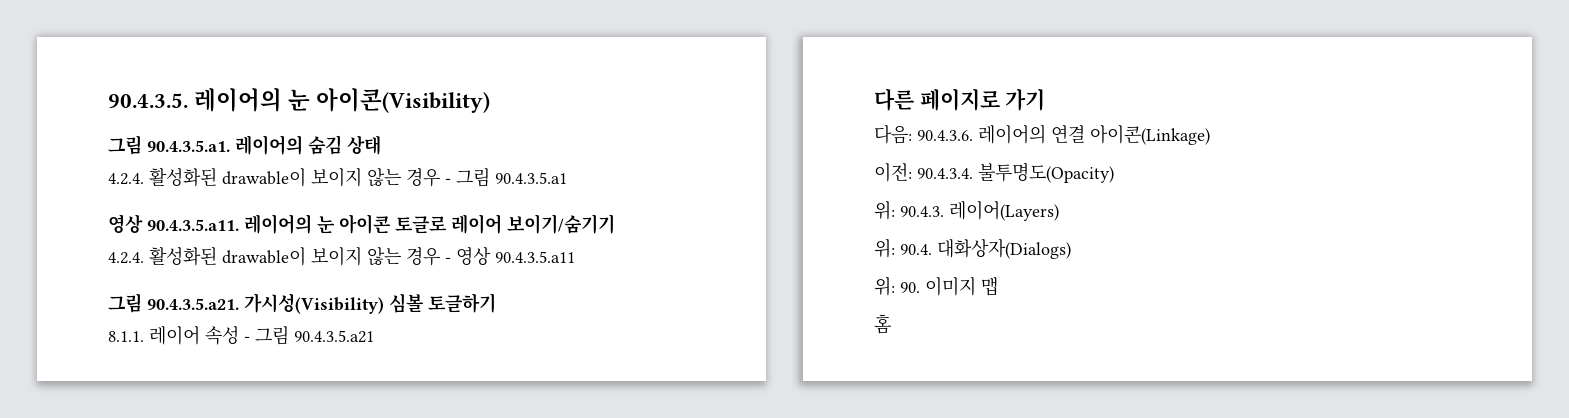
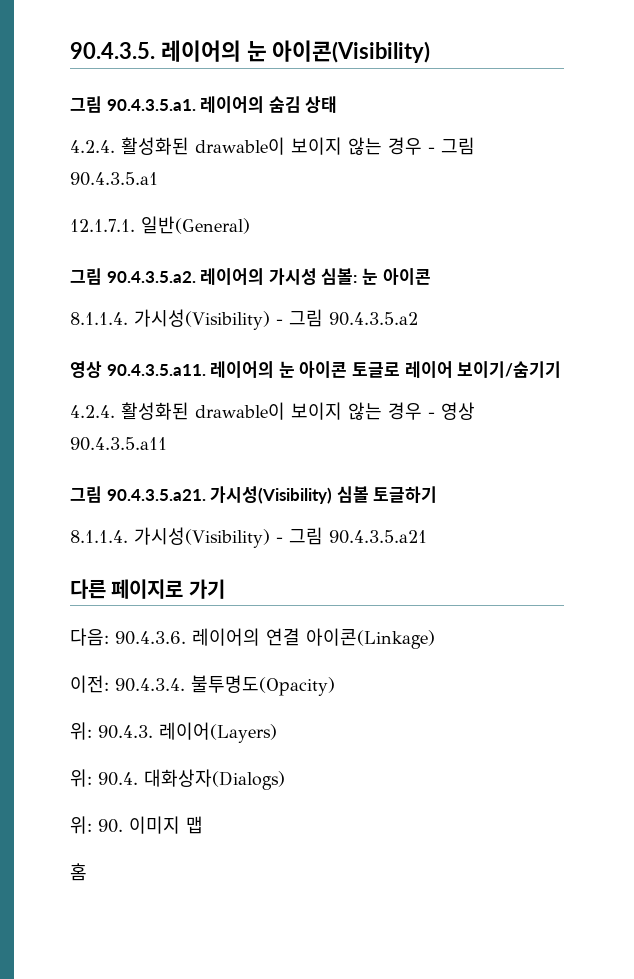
(567, 178) none -> [70,216,250,234] [70,268,431,285] [70,309,418,330] // 12.1.7.1. 일반(General) // 그림 90.4.3.5.a2. 레이어의 가시성 심볼: 눈 아이콘 // 8.1.1.4. 가시성(Visibility) - 그림 90.4.3.5.a2
[108,326,239,345] 8.1.1. 레이어 속성 -> [70,527,270,548] 8.1.1.4. 가시성(Visibility)

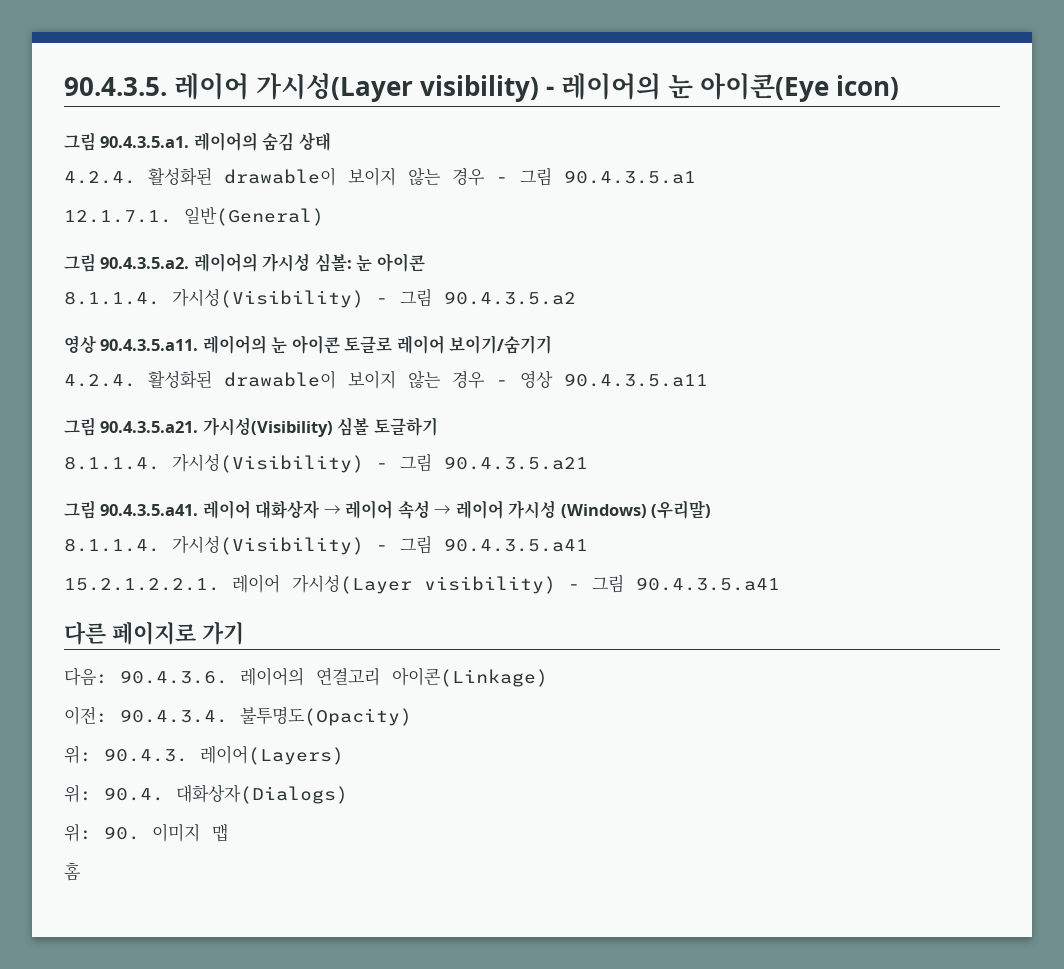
[160,40,431,63] 레이어의 눈 아이콘(Visibility) -> [174,73,900,102] 레이어 가시성(Layer visibility) - 레이어의 눈 아이콘(Eye icon)
(427, 537) none -> [64,500,712,519] [64,535,588,555] [64,574,780,594] // 그림 90.4.3.5.a41. 레이어 대화상자 → 레이어 속성 → 레이어 가시성 (Windows) (우리말) // 8.1.1.4. 가시성(Visibility) - 그림 90.4.3.5.a41 // 15.2.1.2.2.1. 레이어 가시성(Layer visibility) - 그림 90.4.3.5.a41
[266,628,300,646] 연결 -> [316,667,380,686] 연결고리

